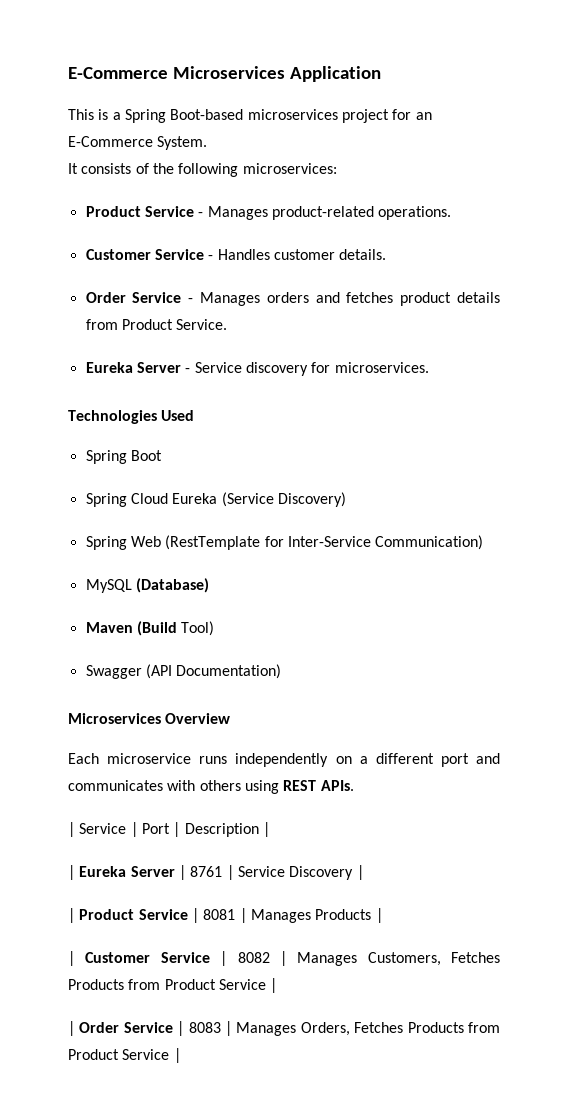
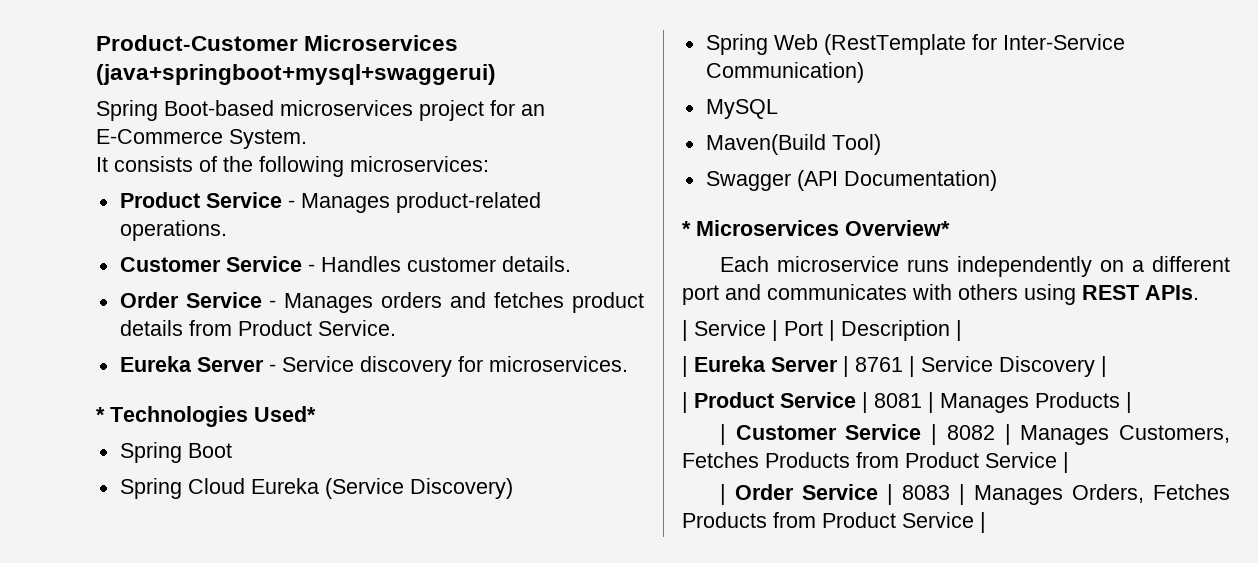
[68,66,381,82] [68,109,121,120] E-Commerce Microservices Application // This is a -> [96,35,459,51] [96,64,496,85] Product-Customer Microservices (java+springboot+mysql+swaggerui) //
[68,410,195,424] Technologies Used -> [96,406,316,427] * Technologies Used*
[135,578,209,593] [85,621,177,636] (Database) // Maven (Build -> [705,134,826,155] // Maven(Build
[68,713,231,724] Microservices Overview -> [682,220,950,236] * Microservices Overview*

